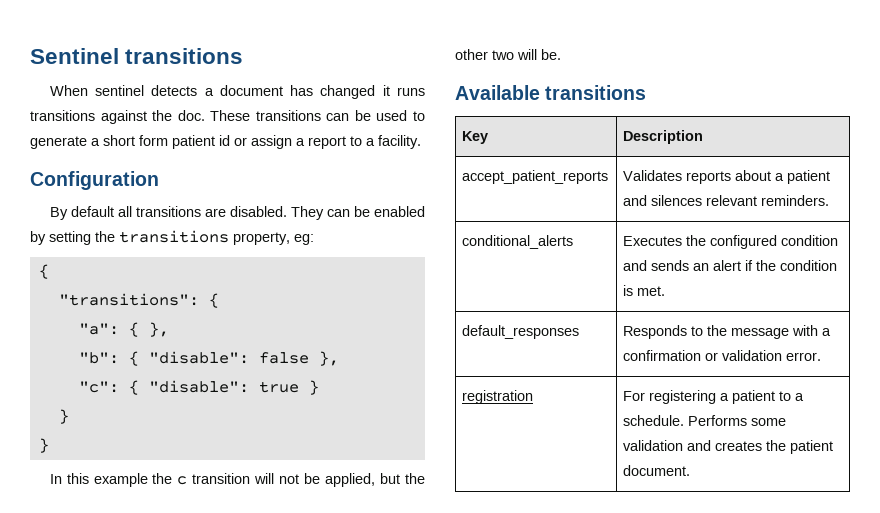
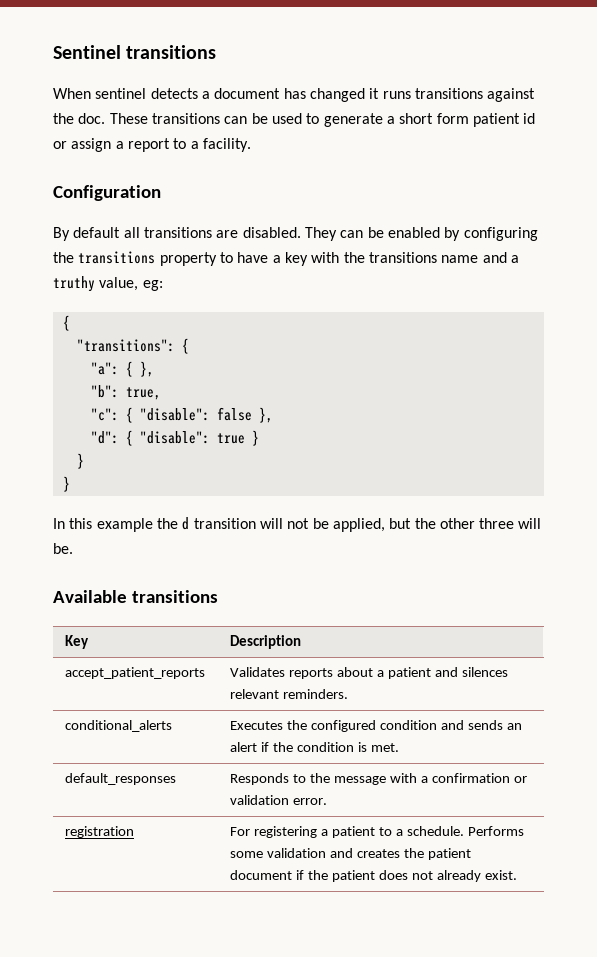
[49,230,290,245] setting the transitions property, -> [463,227,538,241] [53,251,519,266] [53,276,139,292] configuring the transitions property to have a key with the transitions name and a truthy value,
(119, 358) none -> [125,387,161,400] [90,408,119,421] true, // "c":
[78,381,119,393] "c": -> [90,431,119,444] "d":
[177,476,188,485] c -> [182,517,190,530] d
[492,50,514,60] two -> [479,518,515,529] three
[623,465,691,476] document. -> [230,870,517,882] document if the patient does not already exist.

